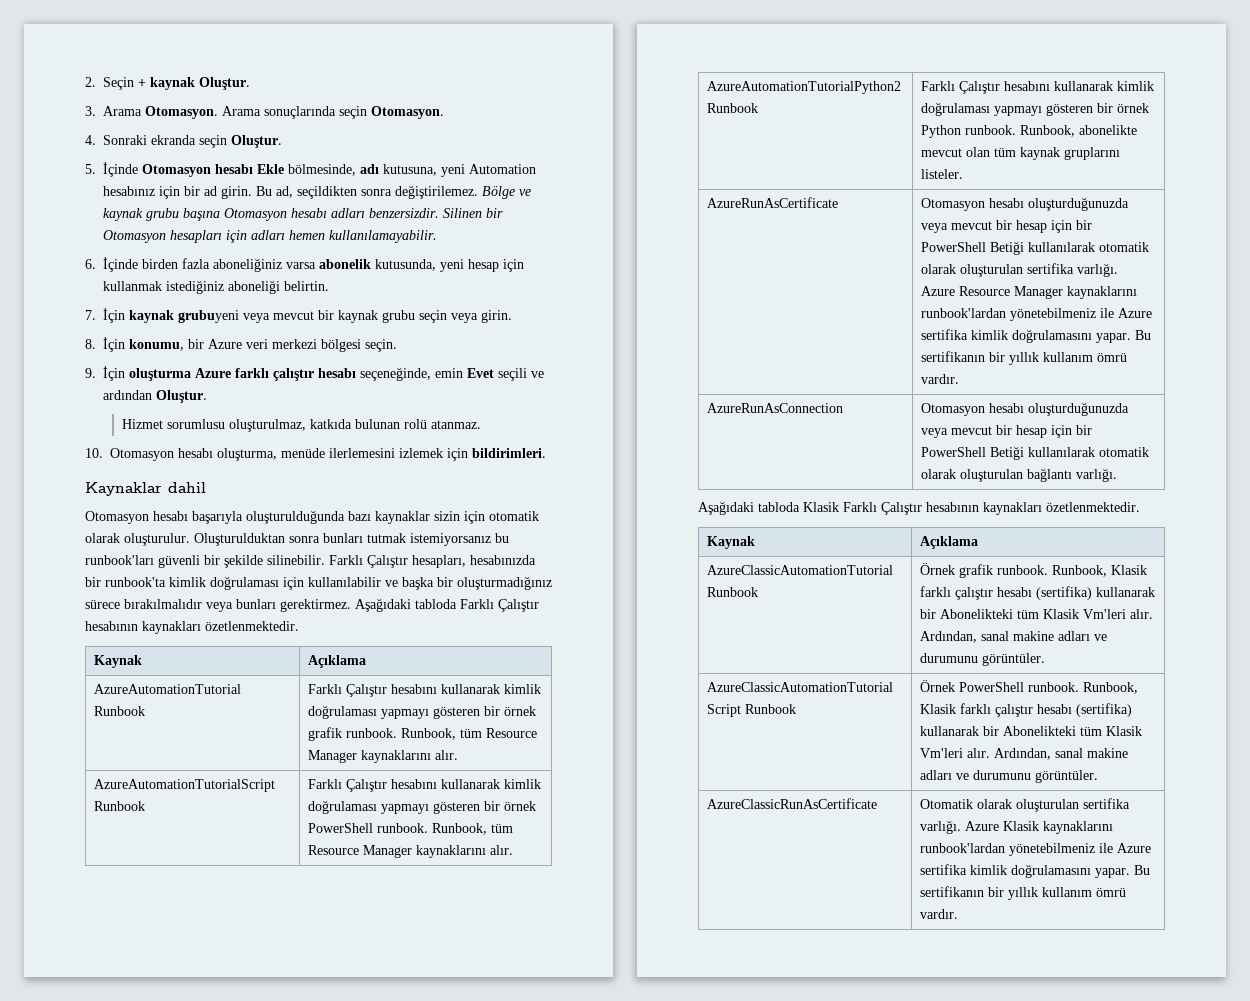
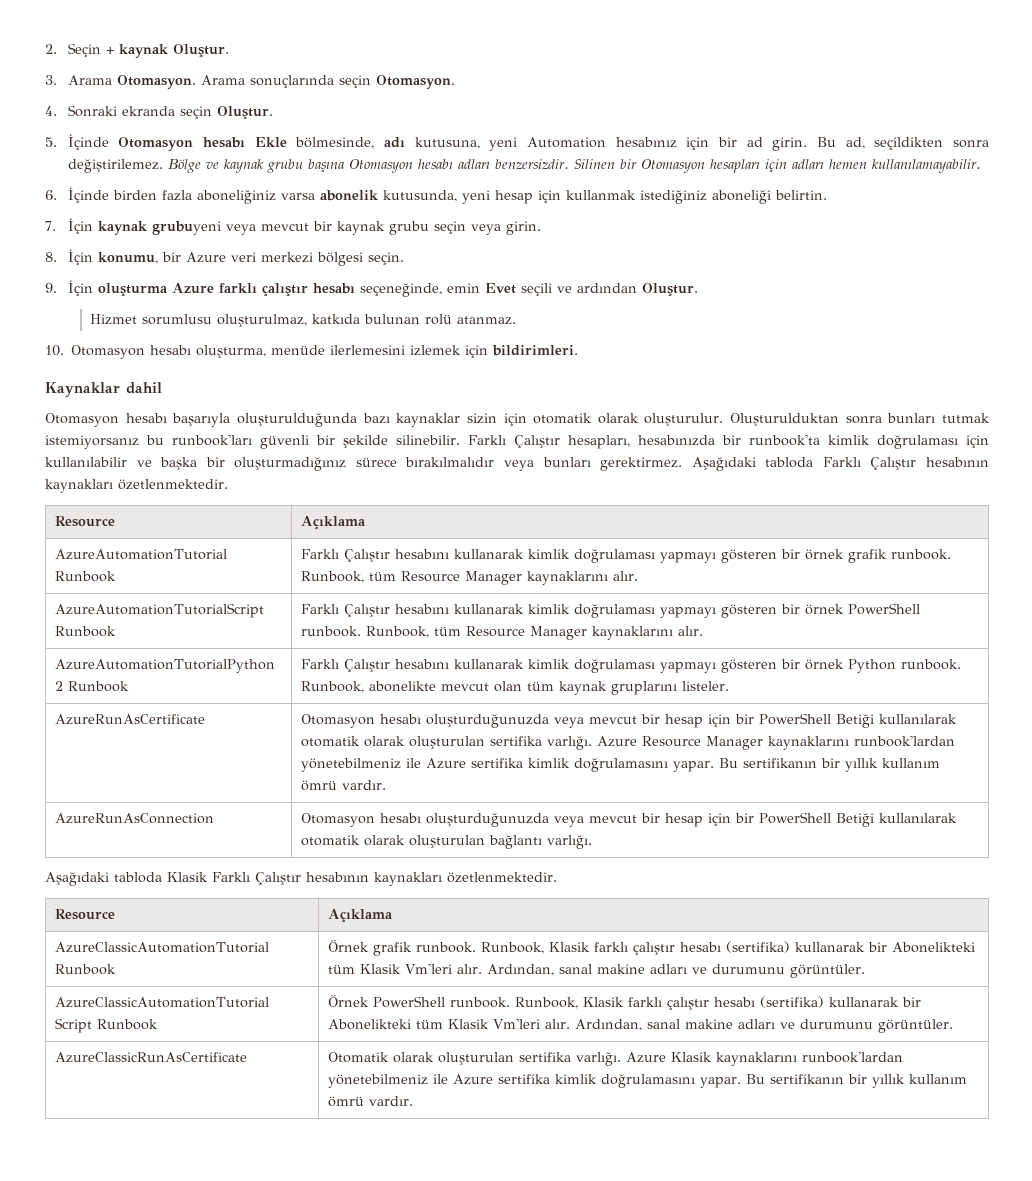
[94,655,143,668] Kaynak -> [54,516,115,527] Resource
[707,536,756,549] Kaynak -> [54,909,115,920] Resource

